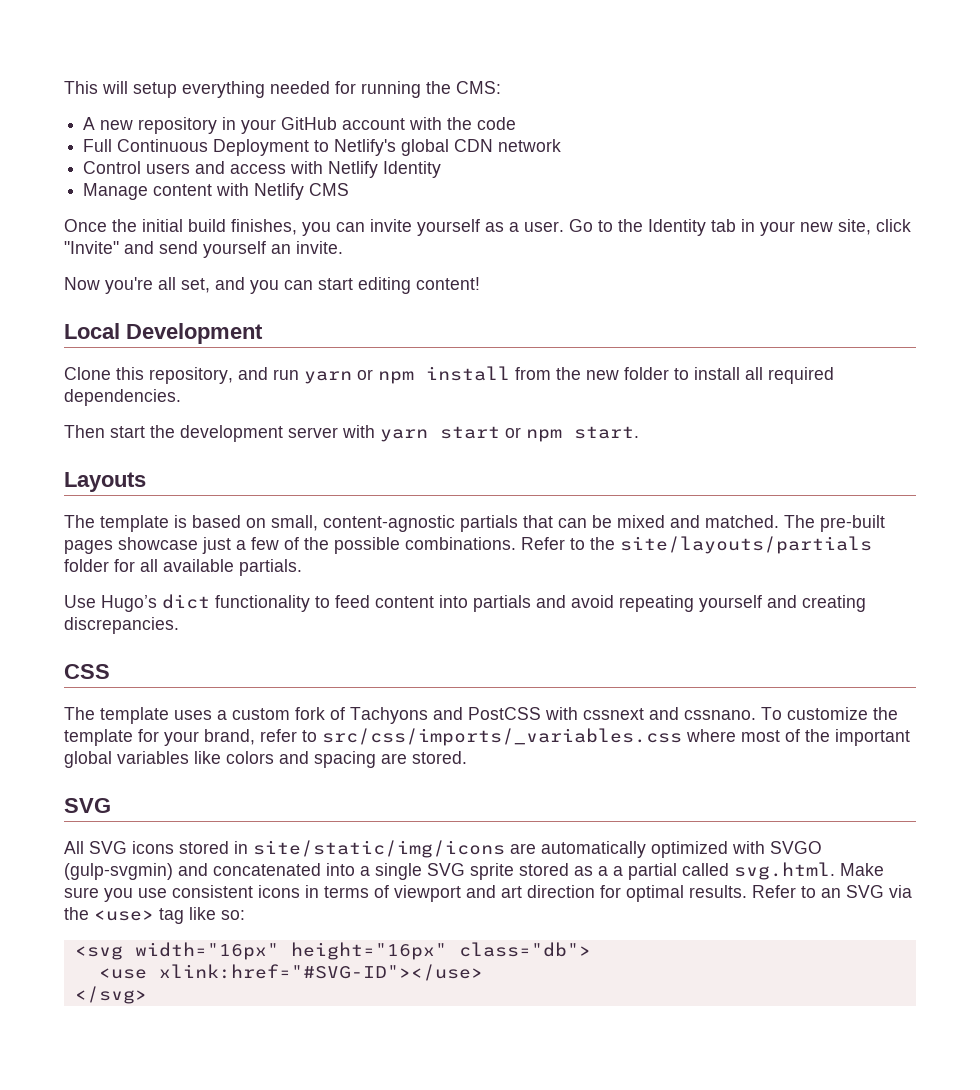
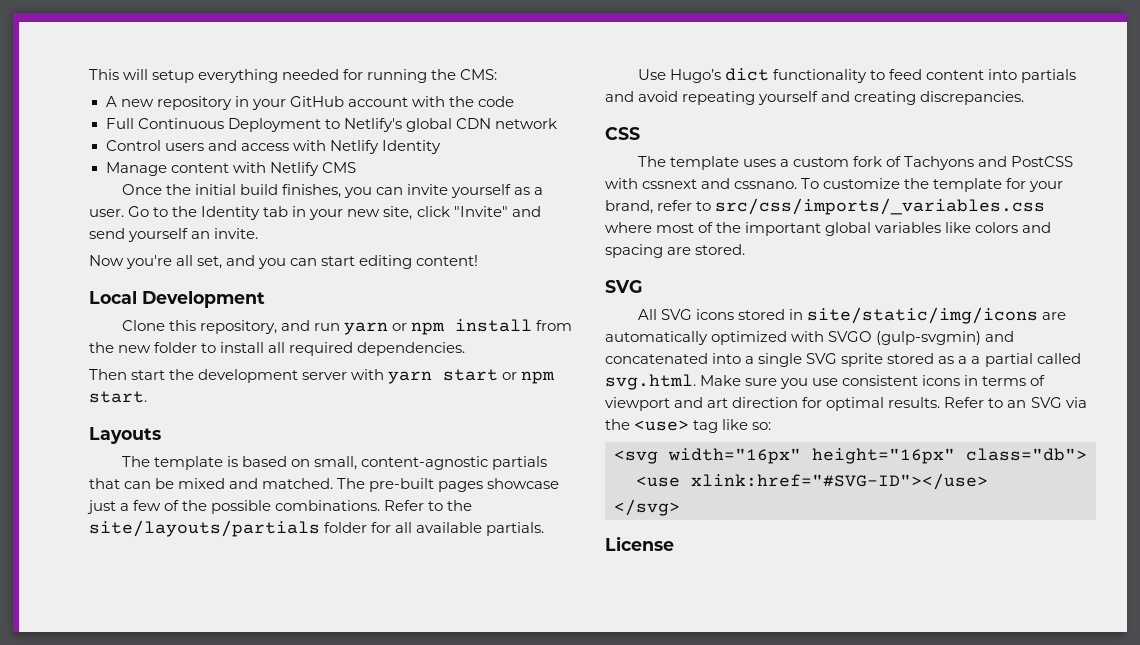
(147, 995) none -> [605,536,674,551] // License

